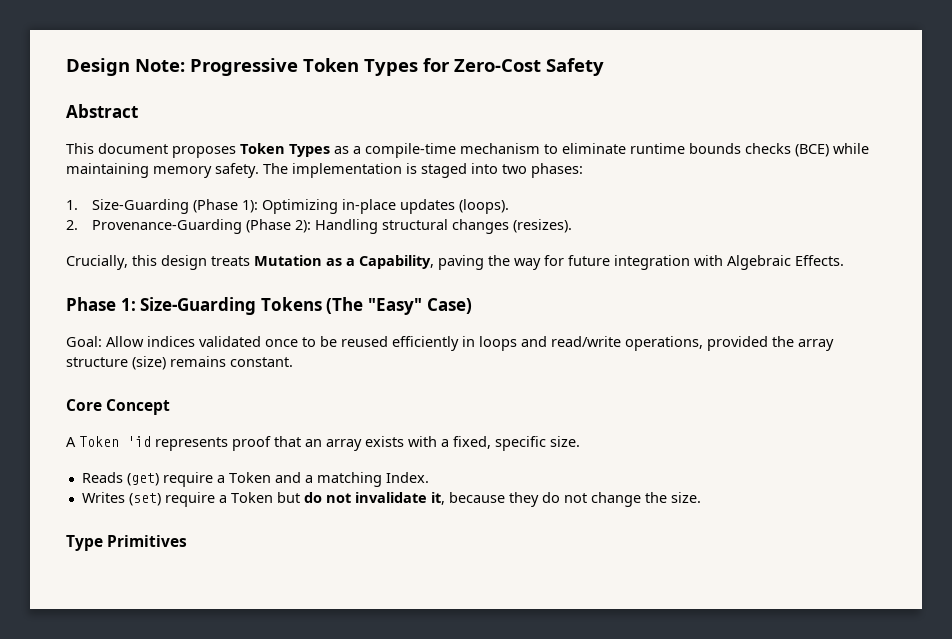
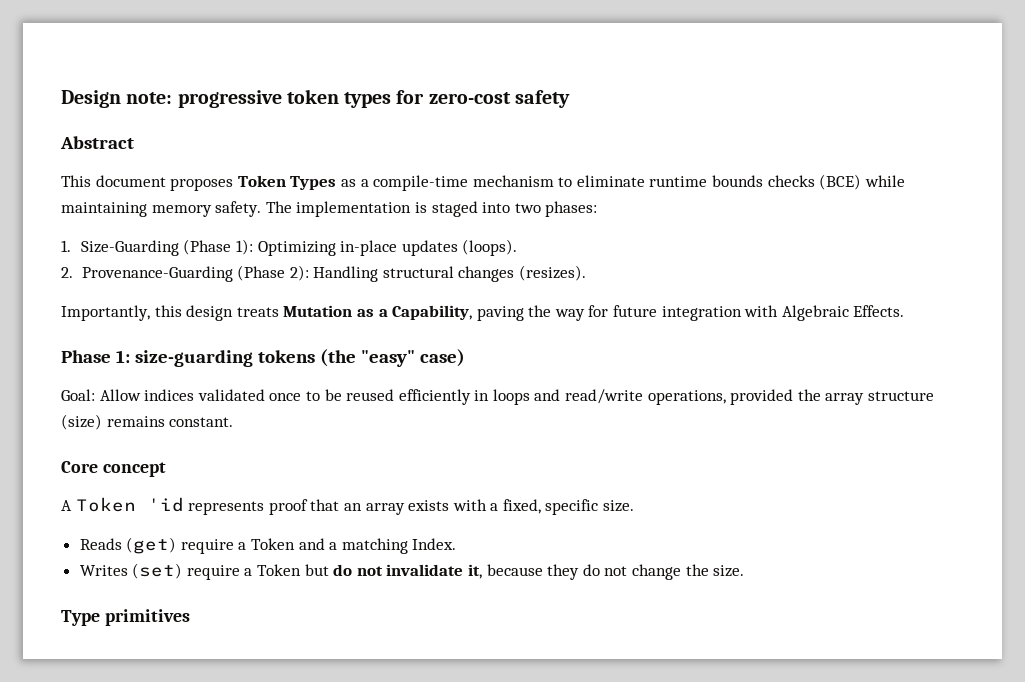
[135,58,604,76] Note: Progressive Token Types for Zero-Cost Safety -> [126,89,570,108] note: progressive token types for zero-cost safety
[66,255,128,270] Crucially, -> [61,305,150,321] Importantly,
[140,297,472,315] Size-Guarding Tokens (The "Easy" Case) -> [134,349,465,367] size-guarding tokens (the "easy" case)
[106,399,171,415] Concept -> [102,462,166,477] concept
[107,535,188,547] Primitives -> [104,609,190,626] primitives

